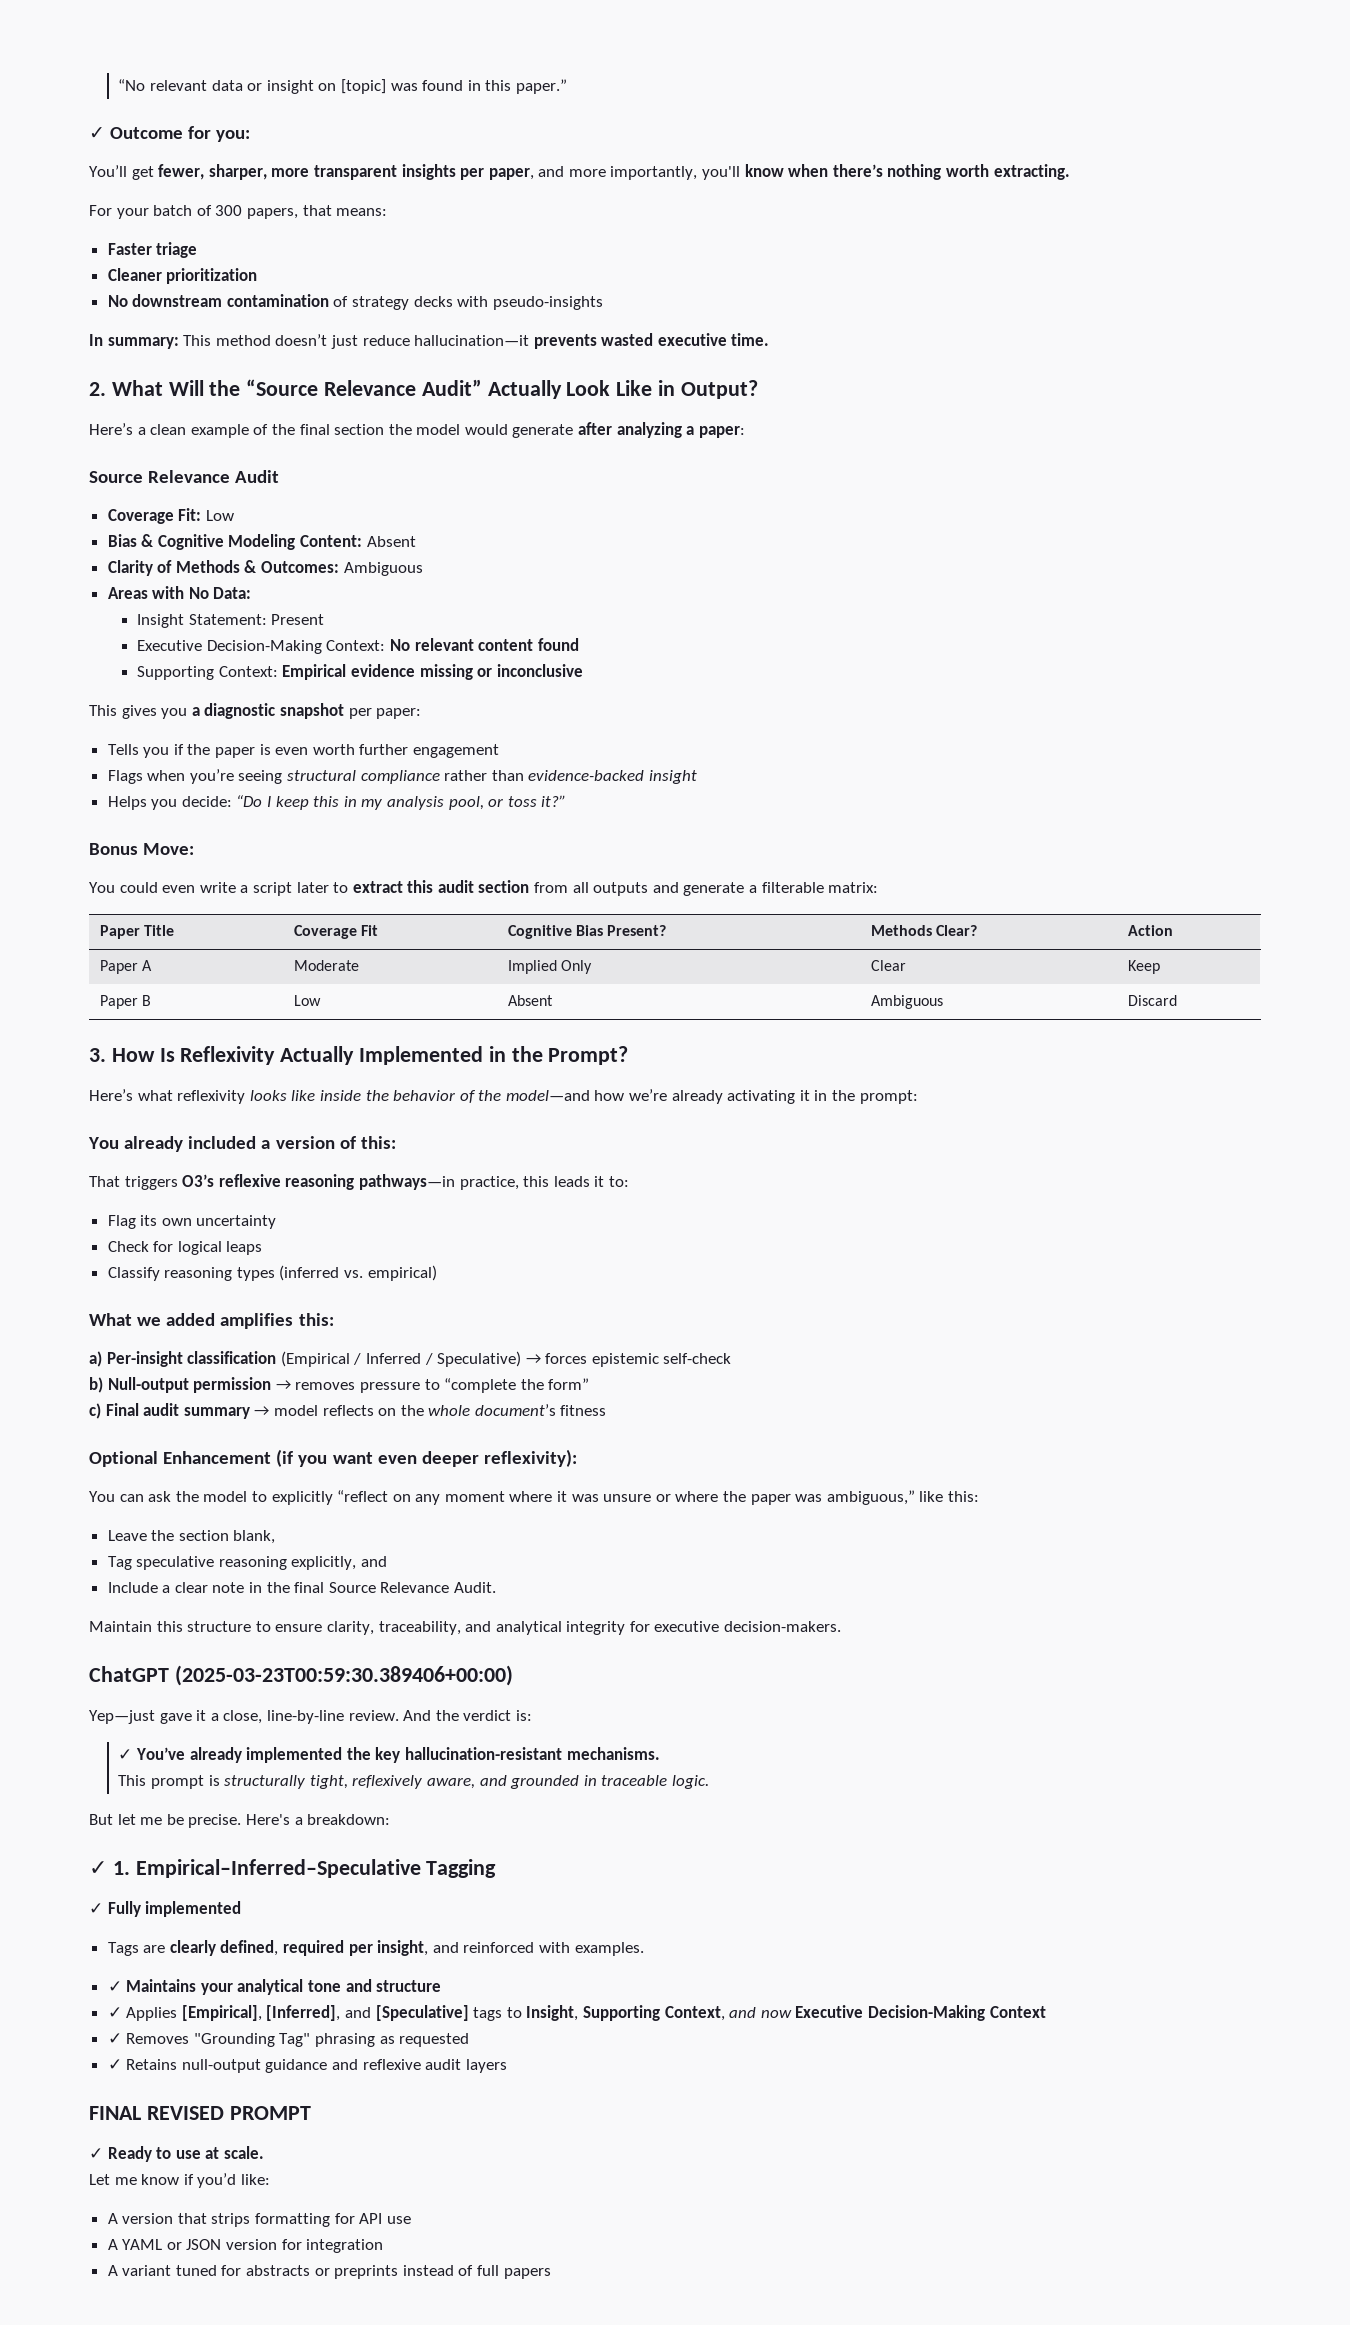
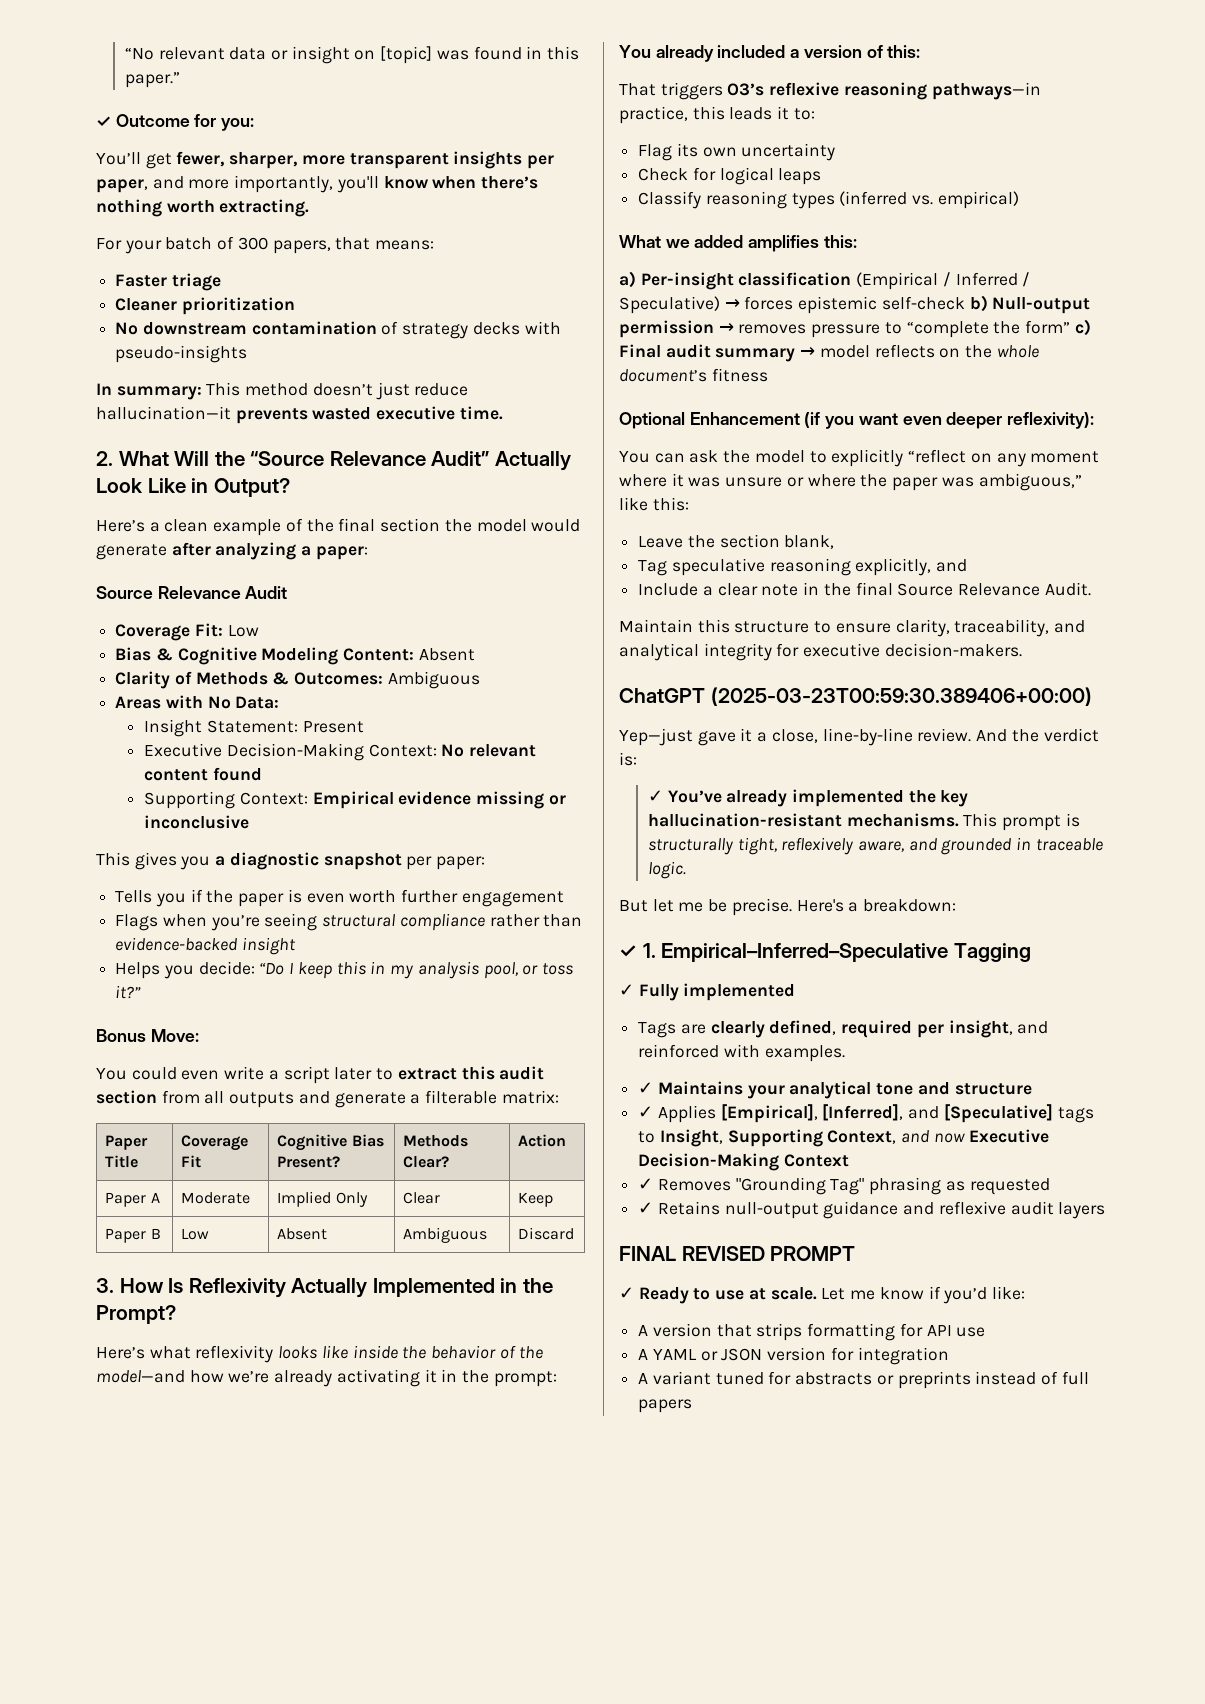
(732, 1358) // -> (965, 303) none
(590, 1384) // -> (1071, 327) none
(660, 1753) // -> (959, 820) none
(264, 2152) // -> (817, 1293) none

